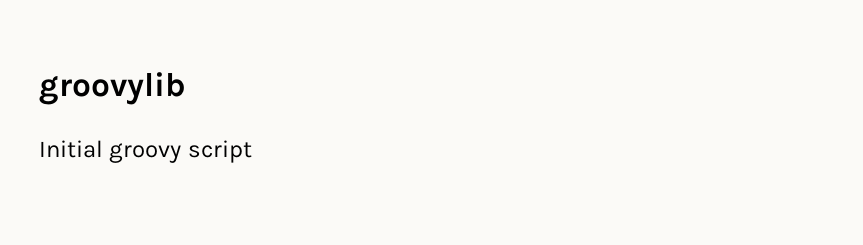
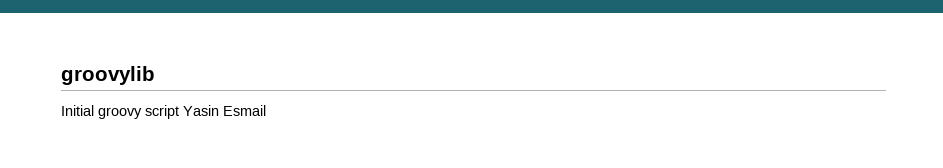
(252, 151) none -> [183,105,266,116] Yasin Esmail

